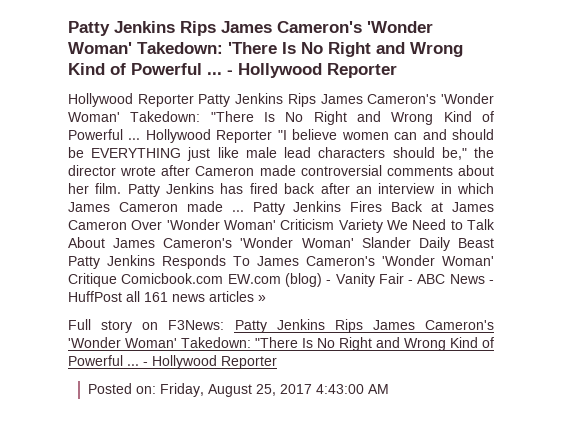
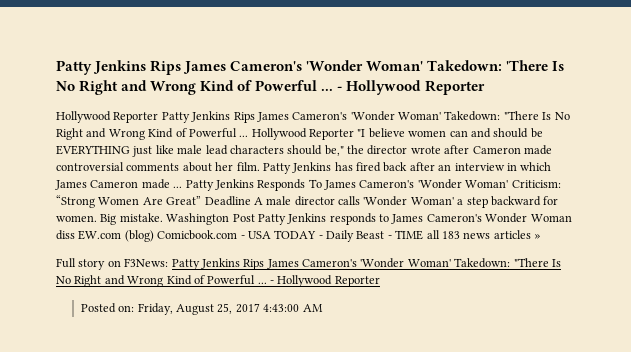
[350,201,495,212] [68,219,495,233] [68,237,495,251] [68,255,155,269] Fires Back at James Cameron Over 'Wonder Woman' Criticism Variety We Need to Talk About James Cameron's 'Wonder Woman' Slander Daily Beast Patty Jenkins -> (254, 184) none
[68,273,495,287] [68,291,168,302] Critique Comicbook.com EW.com (blog) - Vanity Fair - ABC News - HuffPost all 161 -> [511,180,561,188] [56,195,559,208] [56,213,572,225] [56,230,460,242] Criticism: “Strong Women Are Great” Deadline A male director calls 'Wonder Woman' a step backward for women. Big mistake. Washington Post Patty Jenkins responds to James Cameron's Wonder Woman diss EW.com (blog) Comicbook.com - USA TODAY - Daily Beast - TIME all 183

